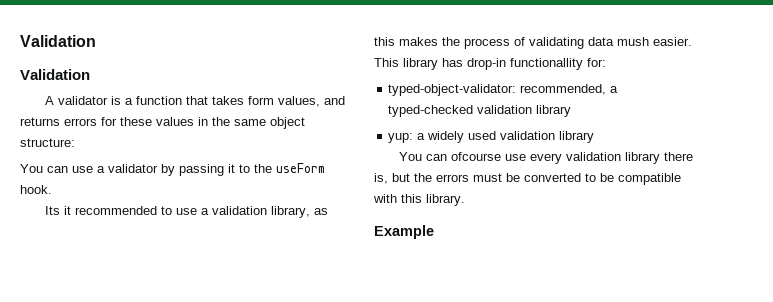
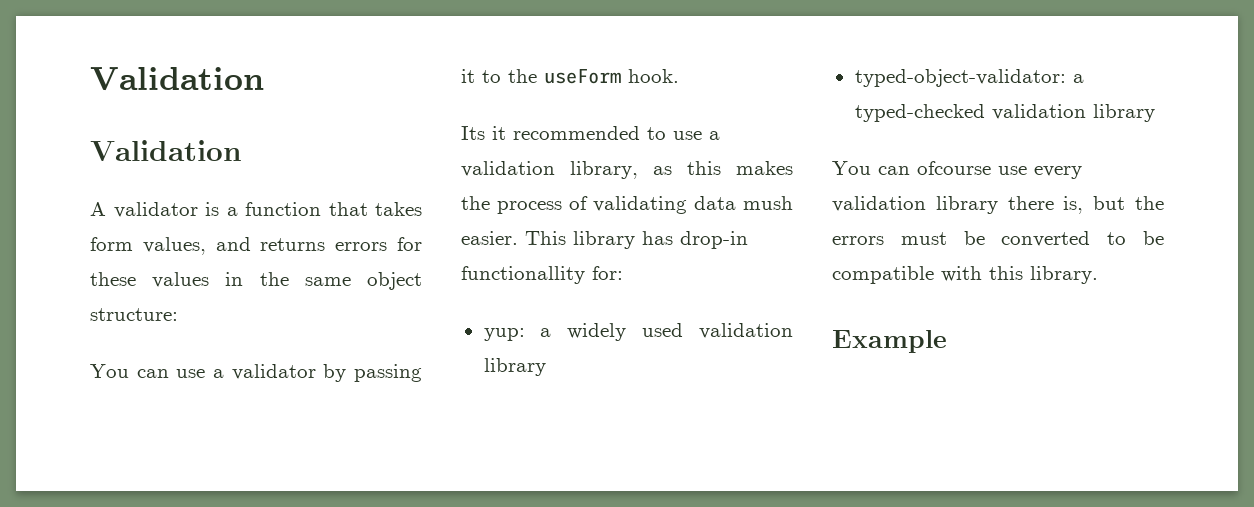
[388,84,619,96] [388,105,572,117] // typed-object-validator: recommended, a typed-checked validation library -> (623, 273) none
(595, 137) none -> [854,69,1084,87] [854,104,1155,122] // typed-object-validator: a typed-checked validation library

